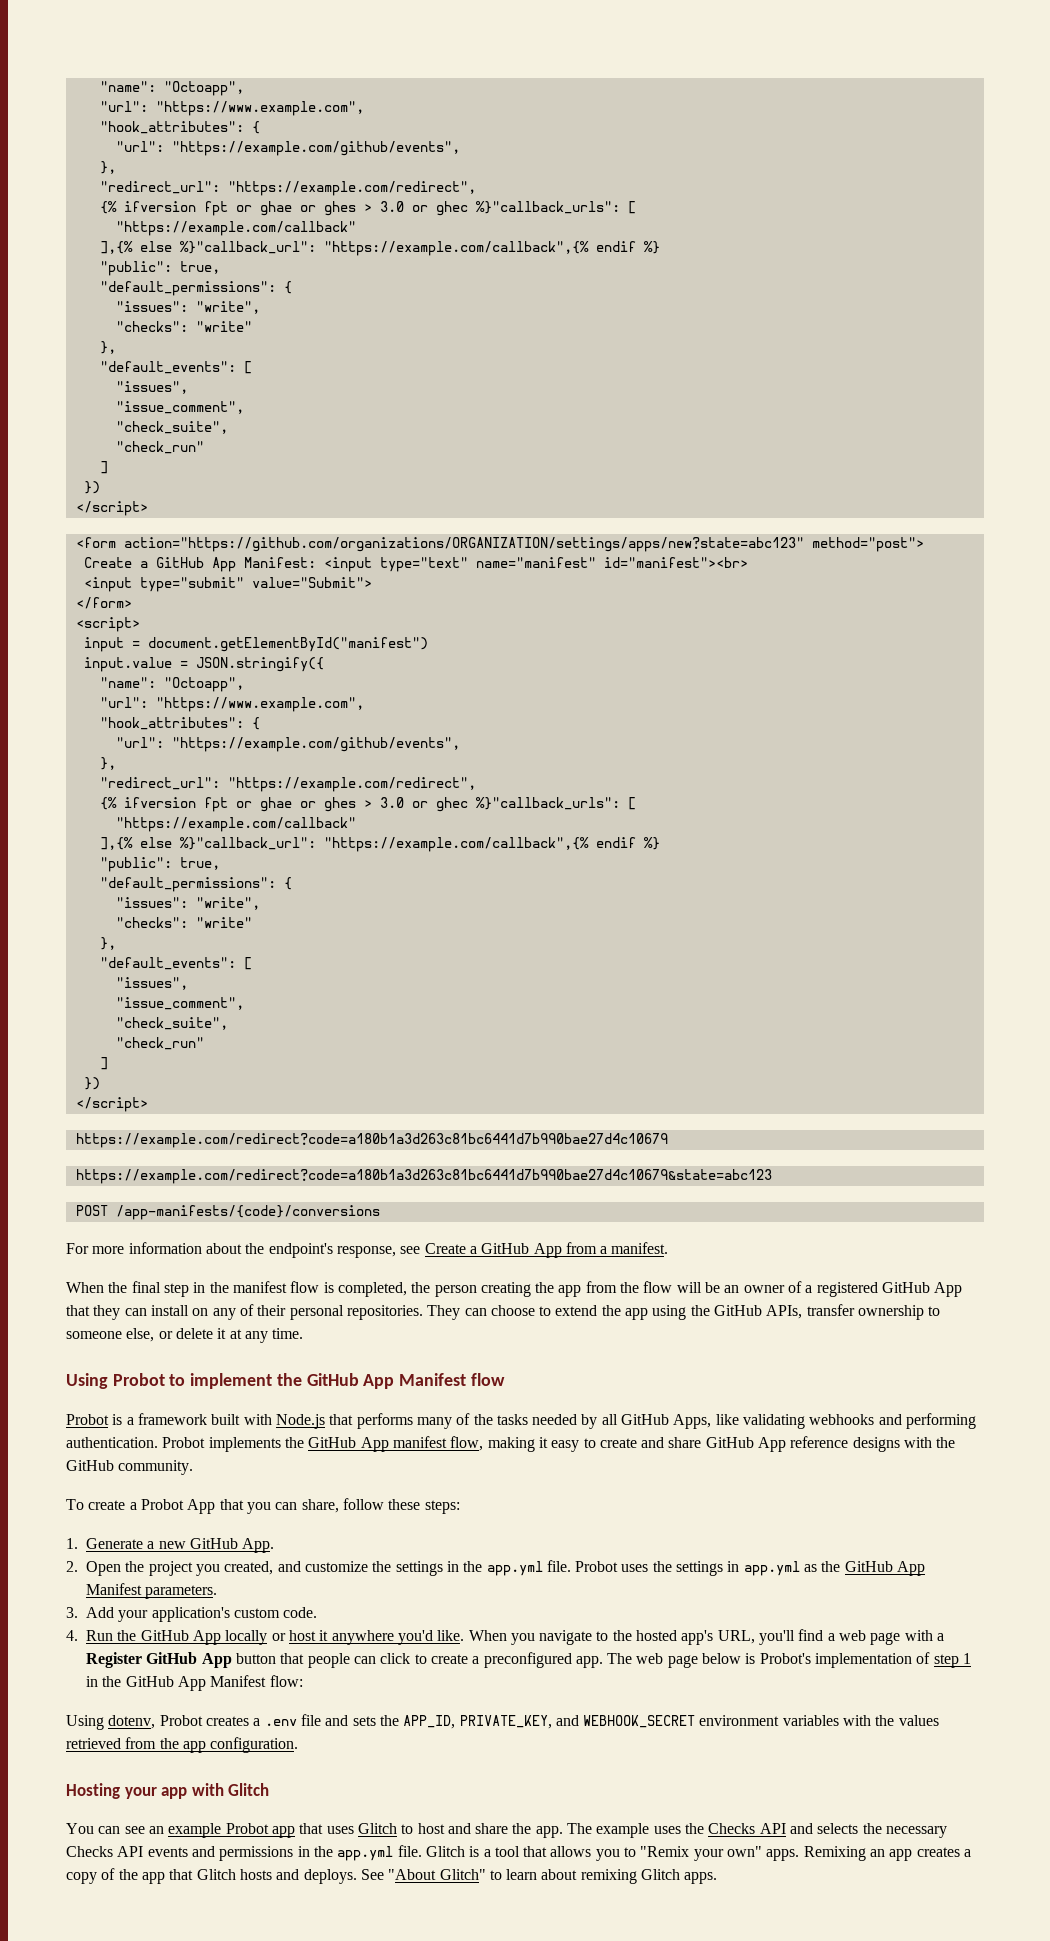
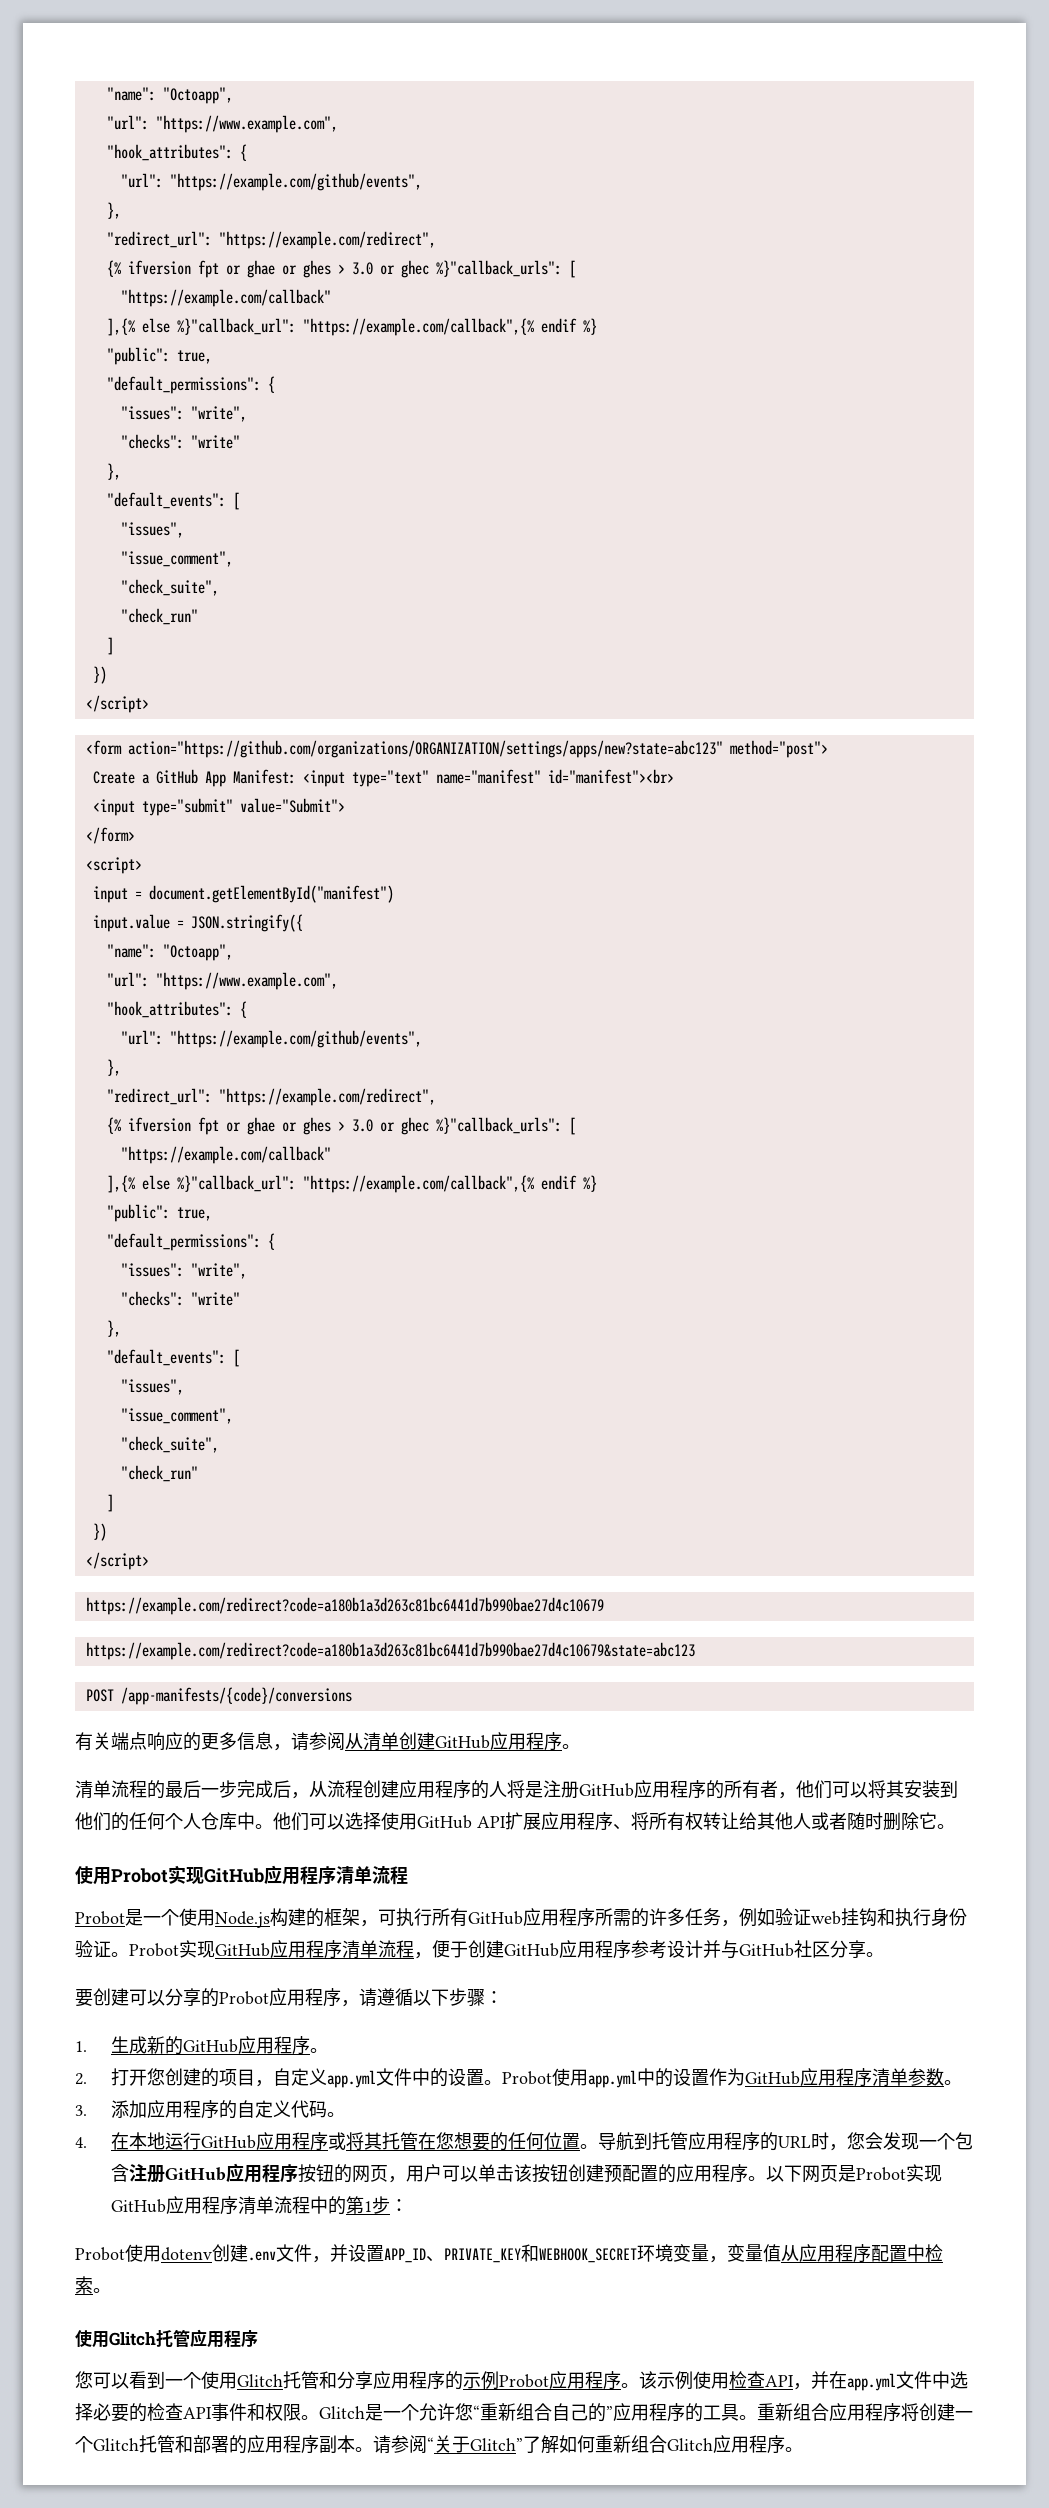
[66,1242,669,1258] [66,1281,963,1297] [66,1304,941,1320] [66,1328,304,1343] [66,1373,505,1389] [66,1413,977,1429] [66,1436,956,1452] [66,1460,194,1475] [66,1498,460,1514] [66,1538,275,1553] [66,1560,926,1576] [86,1583,218,1599] [66,1607,318,1622] [66,1629,945,1645] [86,1652,972,1668] [86,1675,303,1691] [66,1714,939,1730] [66,1737,299,1753] [66,1783,270,1799] [66,1823,948,1838] [66,1845,972,1861] [66,1868,718,1884] For more information about the endpoint's response, see Create a GitHub App from a manifest. // When the final step in the manifest flow is completed, the person creating the app from the flow will be an owner of a registered GitHub App that they can install on any of their personal repositories. They can choose to extend the app using the GitHub APIs, transfer ownership to someone else, or delete it at any time. // Using Probot to implement the GitHub App Manifest flow // Probot is a framework built with Node.js that performs many of the tasks needed by all GitHub Apps, like validating webhooks and performing authentication. Probot implements the GitHub App manifest flow, making it easy to create and share GitHub App reference designs with the GitHub community. // To create a Probot App that you can share, follow these steps: // 1. Generate a new GitHub App. // 2. Open the project you created, and customize the settings in the app.yml file. Probot uses the settings in app.yml as the GitHub App Manifest parameters. // 3. Add your application's custom code. // 4. Run the GitHub App locally or host it anywhere you'd like. When you navigate to the hosted app's URL, you'll find a web page with a Register GitHub App button that people can click to create a preconfigured app. The web page below is Probot's implementation of step 1 in the GitHub App Manifest flow: // Using dotenv, Probot creates a .env file and sets the APP_ID, PRIVATE_KEY, and WEBHOOK_SECRET environment variables with the values retrieved from the app configuration. // Hosting your app with Glitch // You can see an example Probot app that uses Glitch to host and share the app. The example uses the Checks API and selects the necessary Checks API events and permissions in the app.yml file. Glitch is a tool that allows you to "Remix your own" apps. Remixing an app creates a copy of the app that Glitch hosts and deploys. See "About Glitch" to learn about remixing Glitch apps. -> [75,1732,580,1751] [75,1780,958,1799] [75,1812,955,1831] [75,1865,408,1885] [75,1908,967,1928] [75,1940,884,1959] [75,1988,503,2007] [75,2036,328,2055] [75,2068,962,2088] [75,2100,345,2119] [75,2132,973,2151] [110,2163,942,2183] [110,2196,408,2215] [75,2244,943,2263] [75,2276,111,2294] [75,2329,258,2348] [75,2371,968,2391] [75,2403,973,2422] [75,2435,803,2454] 有关端点响应的更多信息，请参阅从清单创建GitHub应用程序。 // 清单流程的最后一步完成后，从流程创建应用程序的人将是注册GitHub应用程序的所有者，他们可以将其安装到他们的任何个人仓库中。他们可以选择使用GitHub API扩展应用程序、将所有权转让给其他人或者随时删除它。 // 使用Probot实现GitHub应用程序清单流程 // Probot是一个使用Node.js构建的框架，可执行所有GitHub应用程序所需的许多任务，例如验证web挂钩和执行身份验证。Probot实现GitHub应用程序清单流程，便于创建GitHub应用程序参考设计并与GitHub社区分享。 // 要创建可以分享的Probot应用程序，请遵循以下步骤： // 1.生成新的GitHub应用程序。 // 2.打开您创建的项目，自定义app.yml文件中的设置。Probot使用app.yml中的设置作为GitHub应用程序清单参数。 // 3.添加应用程序的自定义代码。 // 4.在本地运行GitHub应用程序或将其托管在您想要的任何位置。导航到托管应用程序的URL时，您会发现一个包含注册GitHub应用程序按钮的网页，用户可以单击该按钮创建预配置的应用程序。以下网页是Probot实现GitHub应用程序清单流程中的第1步： // Probot使用dotenv创建.env文件，并设置APP_ID、PRIVATE_KEY和WEBHOOK_SECRET环境变量，变量值从应用程序配置中检索。 // 使用Glitch托管应用程序 // 您可以看到一个使用Glitch托管和分享应用程序的示例Probot应用程序。该示例使用检查API，并在app.yml文件中选择必要的检查API事件和权限。Glitch是一个允许您“重新组合自己的”应用程序的工具。重新组合应用程序将创建一个Glitch托管和部署的应用程序副本。请参阅“关于Glitch”了解如何重新组合Glitch应用程序。

